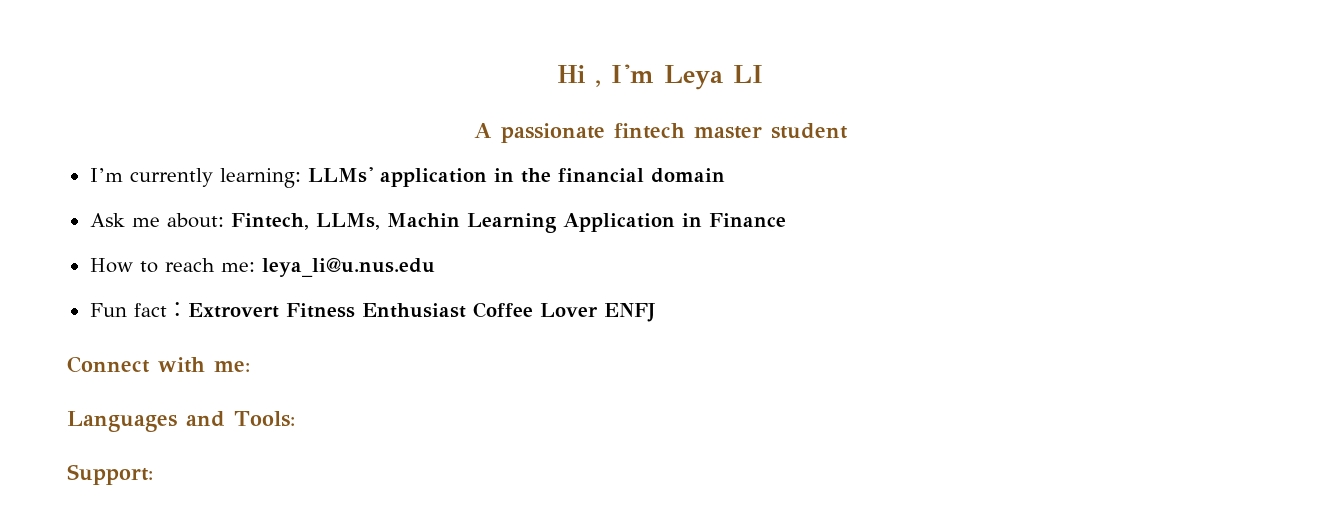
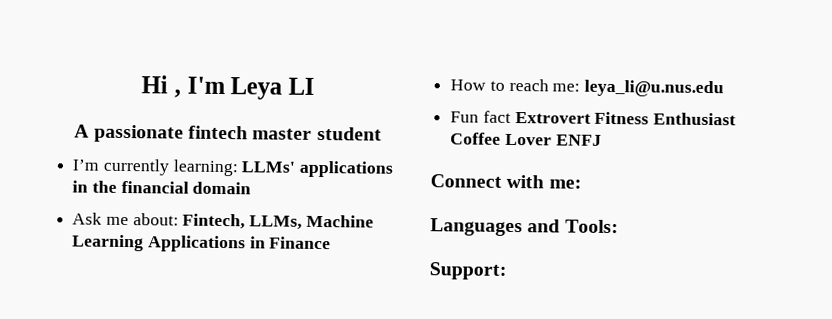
[379,168,487,187] application -> [299,160,394,178] applications
[386,213,675,233] Machin Learning Application -> [305,214,374,228] [72,234,246,253] Machine Learning Applications
[166,302,188,317] ： -> (511, 116) none

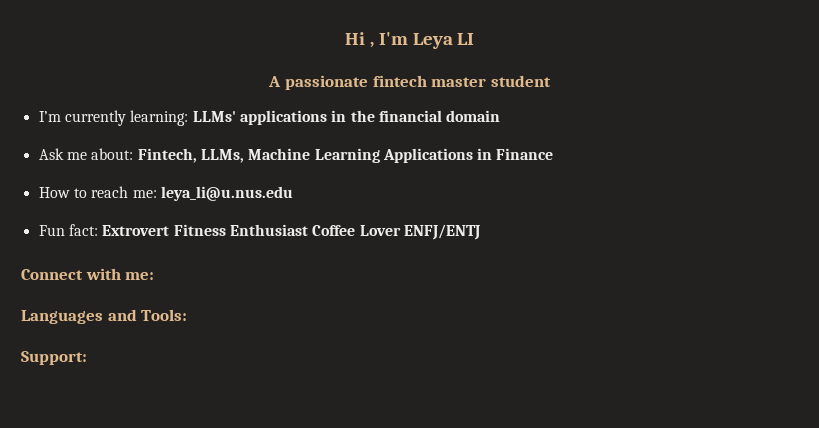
[482,110,511,123] fact -> [68,224,98,236] fact:
[555,134,602,146] ENFJ -> [403,224,481,240] ENFJ/ENTJ

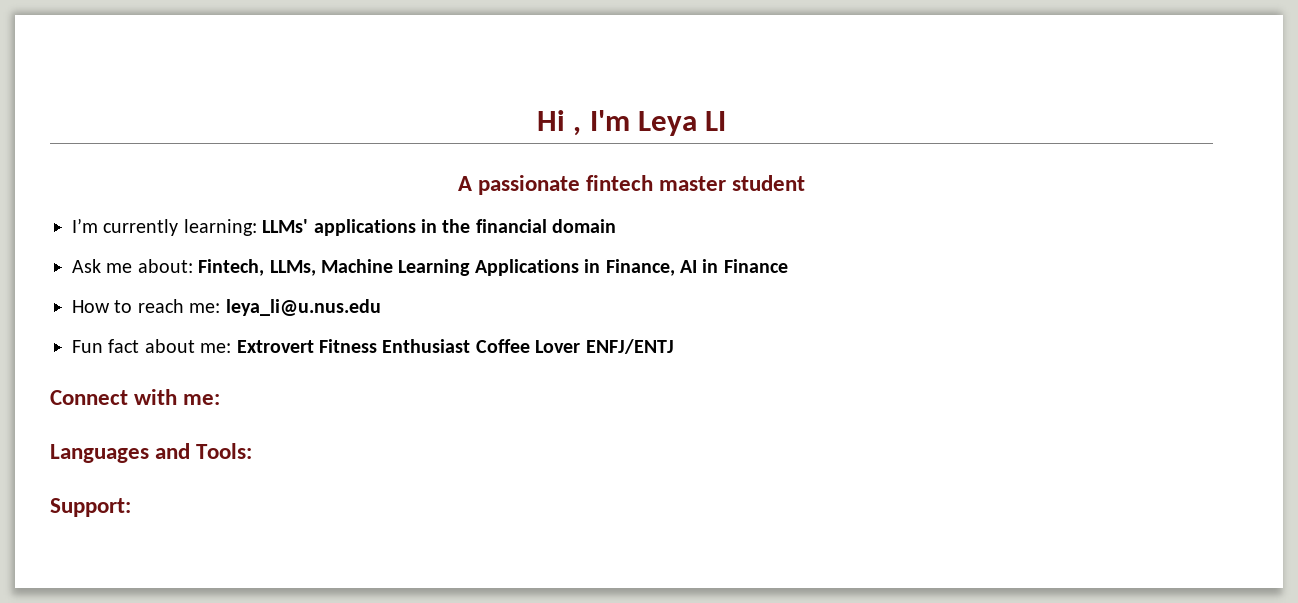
(493, 154) none -> [605,259,719,276] Finance, AI in
[68,224,98,236] fact: -> [108,339,232,353] fact about me:

